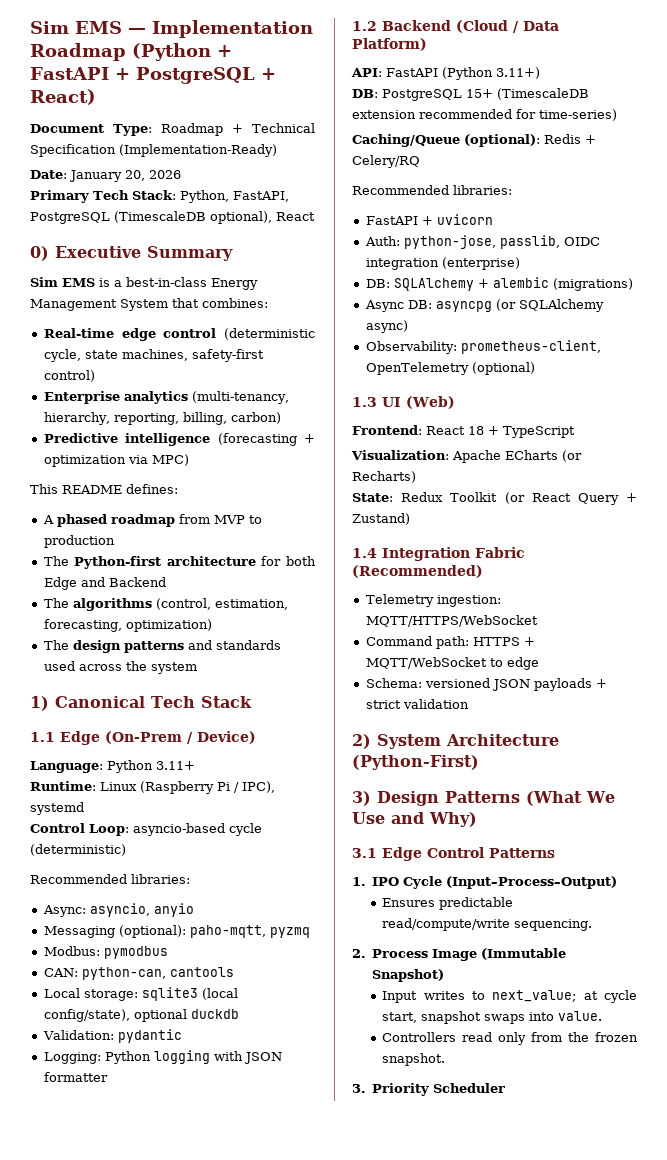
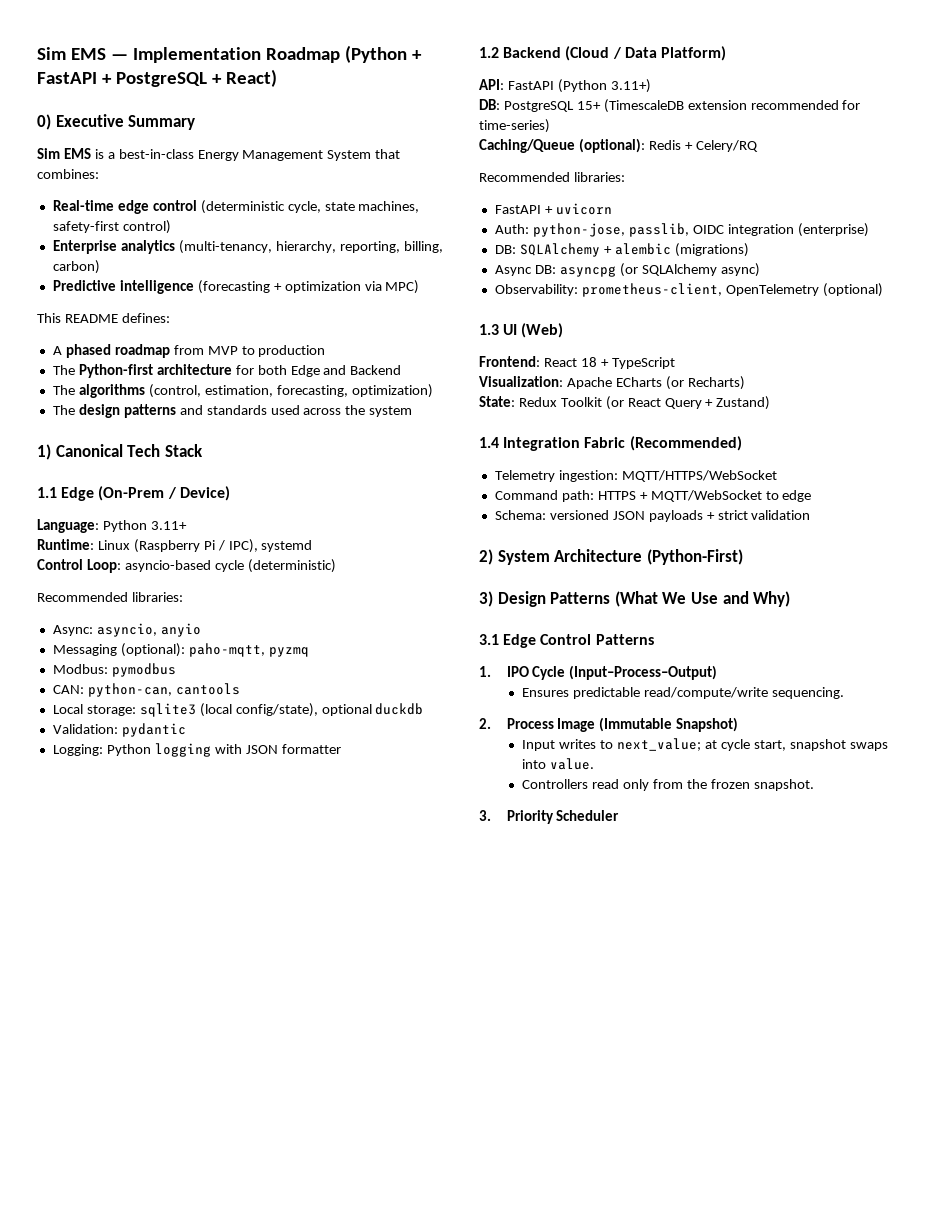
[30,123,315,136] [30,144,277,157] [30,170,181,182] [30,190,289,203] [30,211,315,224] // Document Type: Roadmap + Technical Specification (Implementation-Ready) // Date: January 20, 2026 // Primary Tech Stack: Python, FastAPI, PostgreSQL (TimescaleDB optional), React -> (277, 78) none

